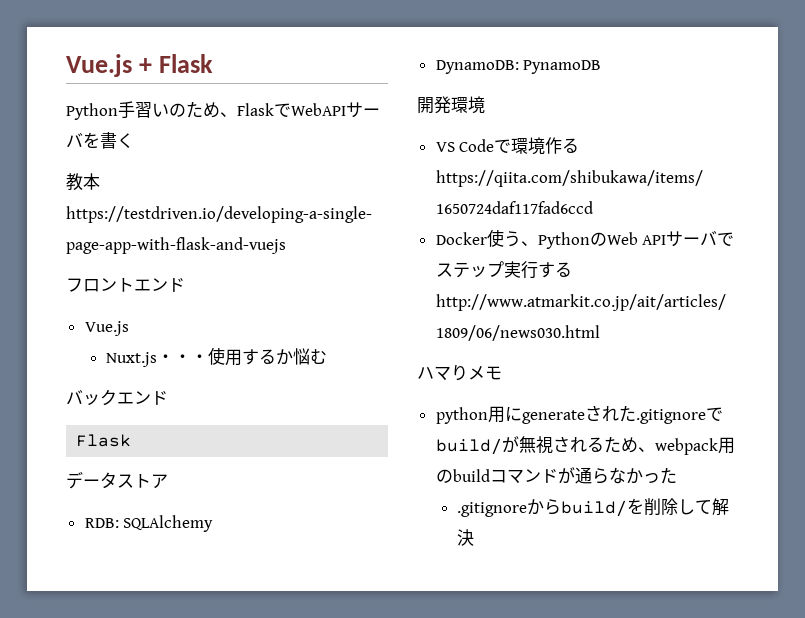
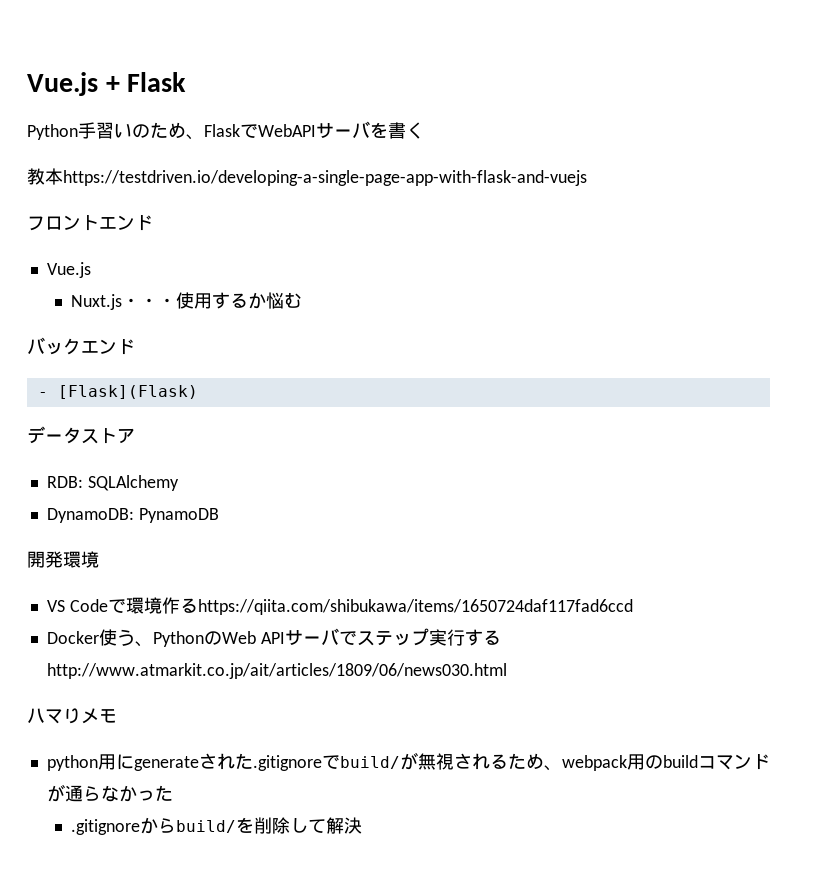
[76,434,132,447] Flask -> [37,385,198,399] - [Flask](Flask)

